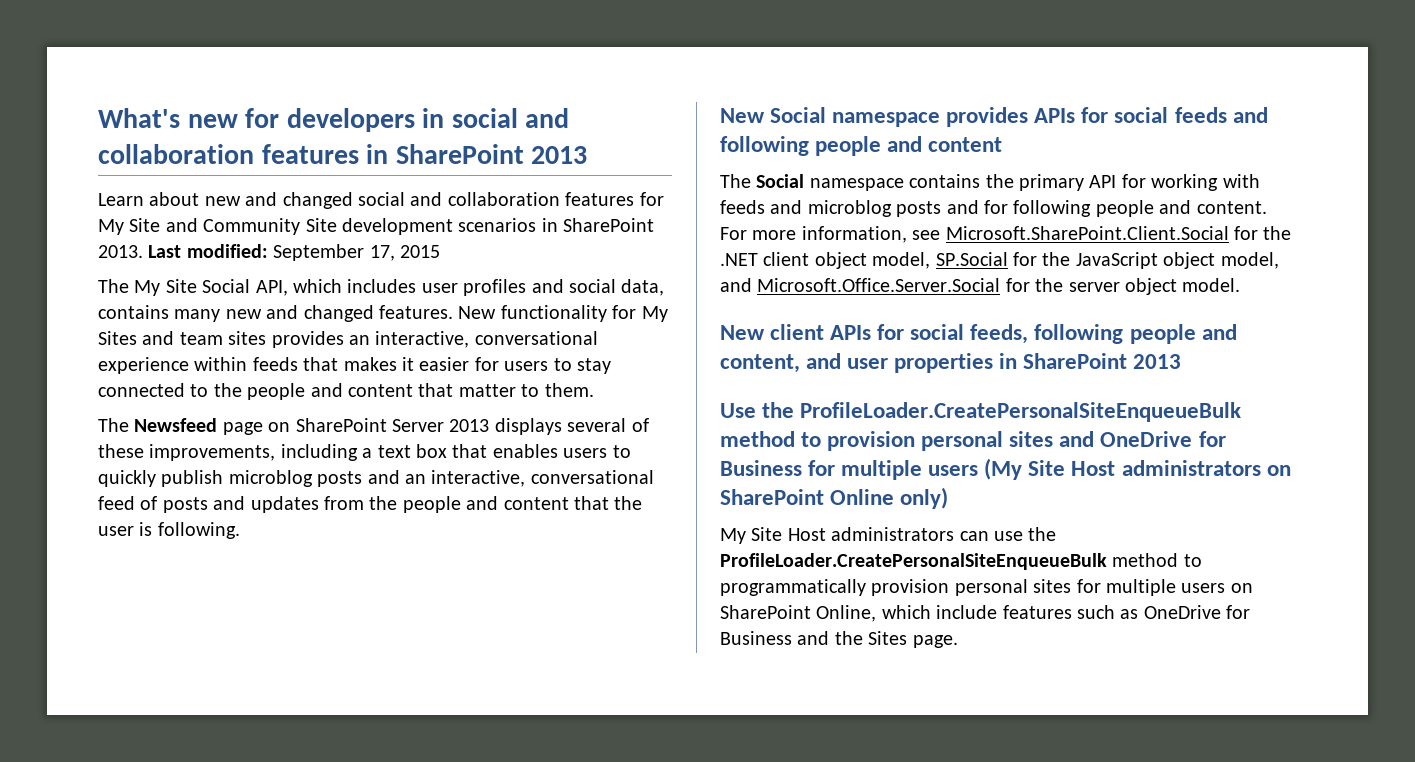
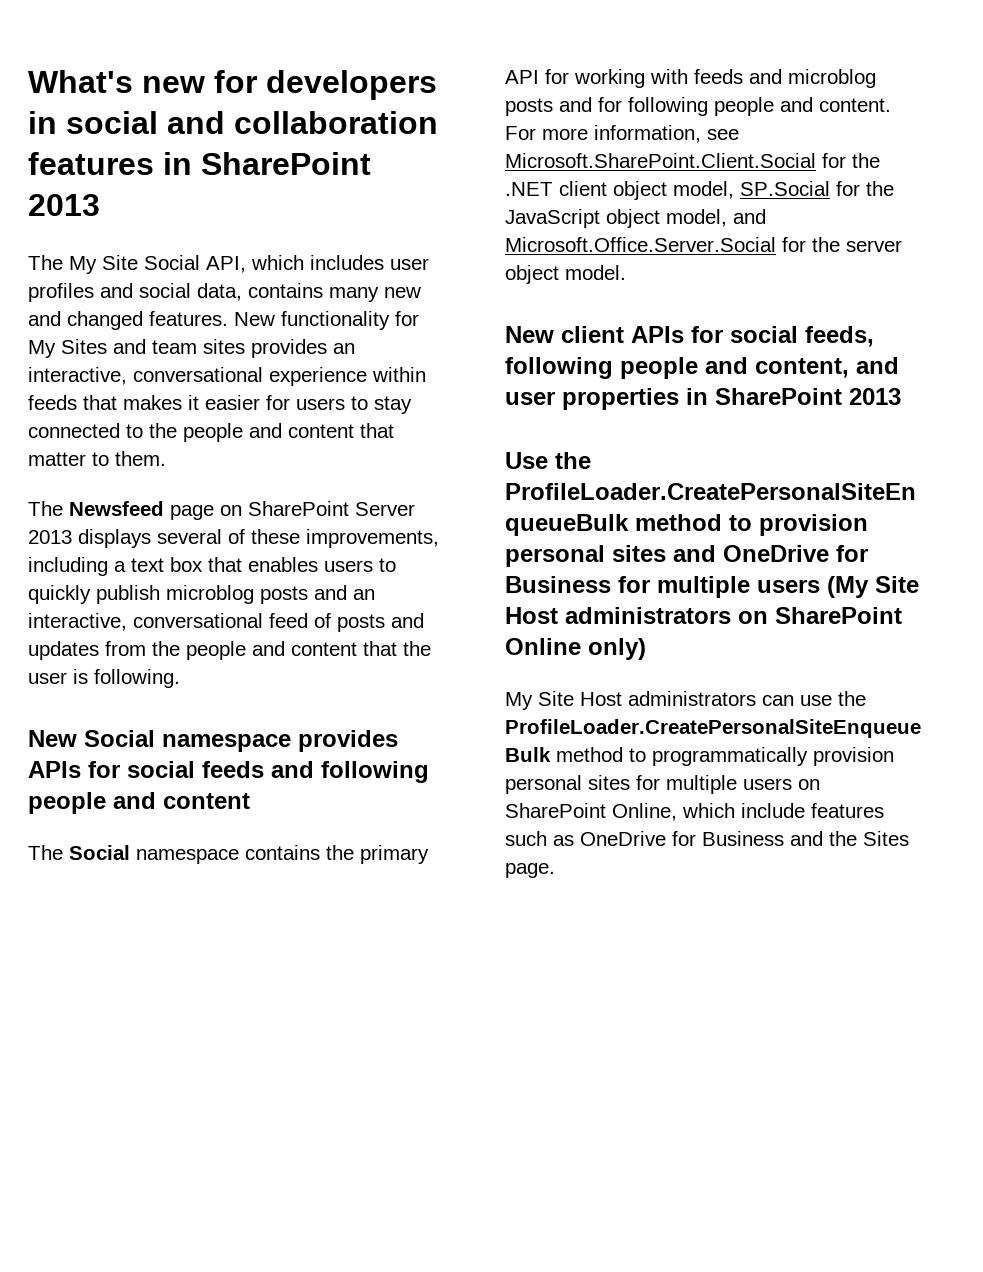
[98,192,664,209] [98,218,655,235] [98,244,440,261] // Learn about new and changed social and collaboration features for My Site and Community Site development scenarios in SharePoint 2013. Last modified: September 17, 2015 -> (100, 205) none

